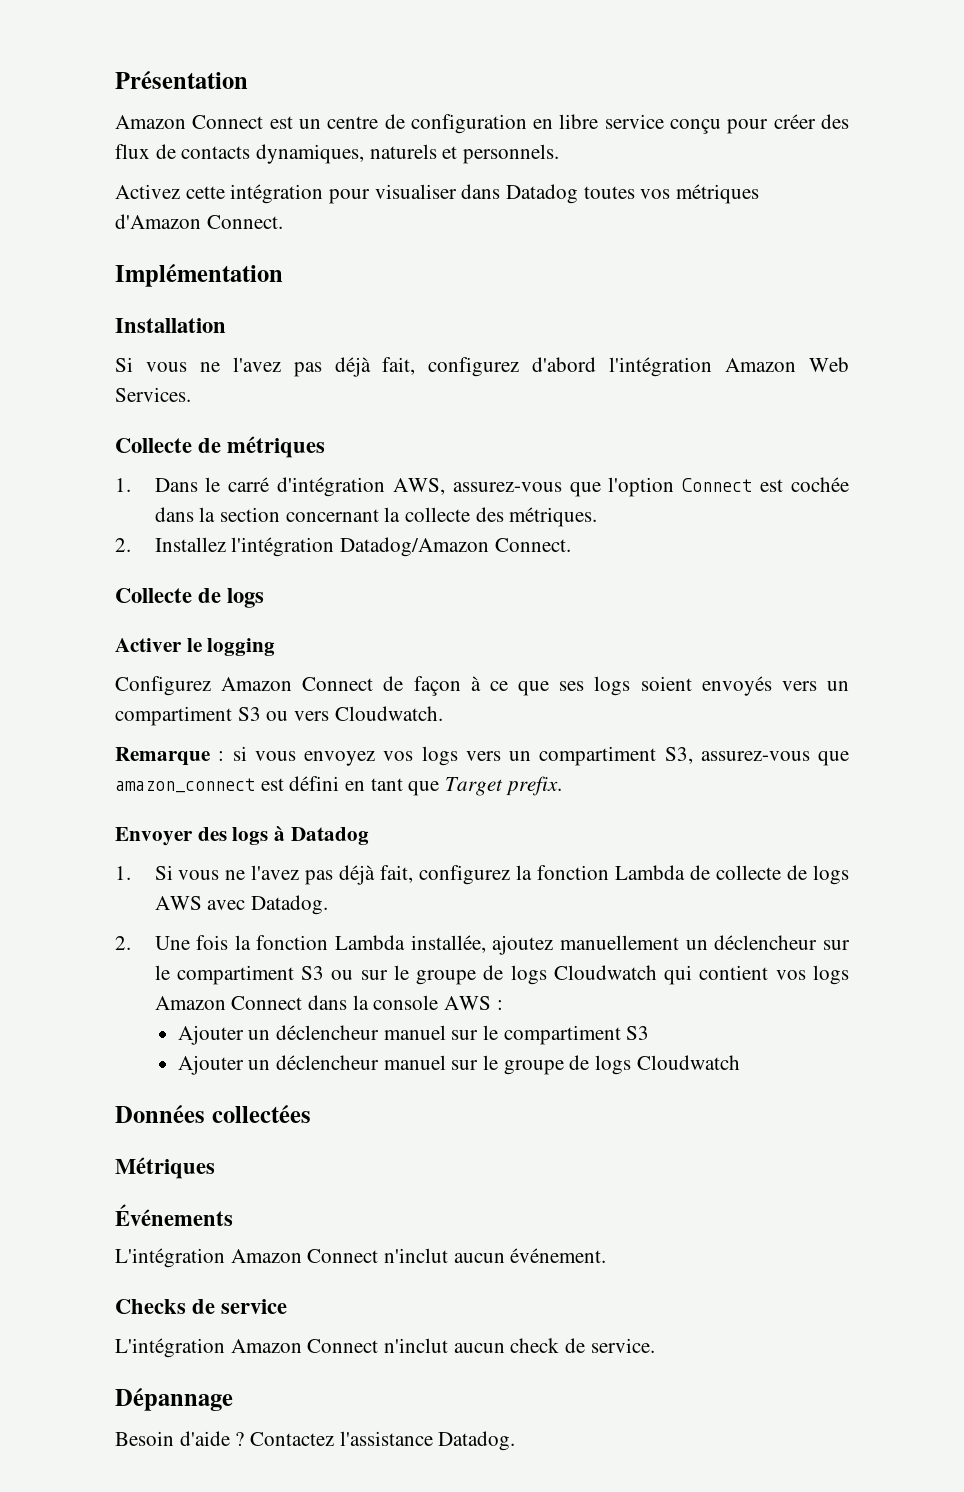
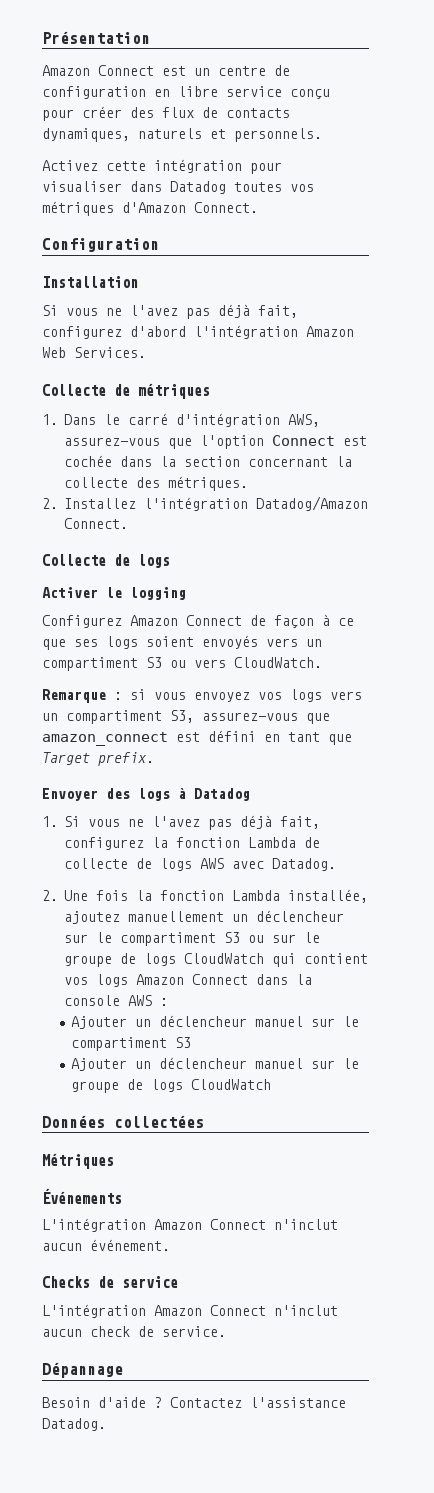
[115,264,283,287] Implémentation -> [42,238,159,252] Configuration
[334,706,443,721] Cloudwatch. -> [234,657,322,668] CloudWatch.
[553,965,657,980] Cloudwatch -> [184,953,264,964] CloudWatch
[636,1055,740,1070] Cloudwatch -> [190,1079,271,1090] CloudWatch

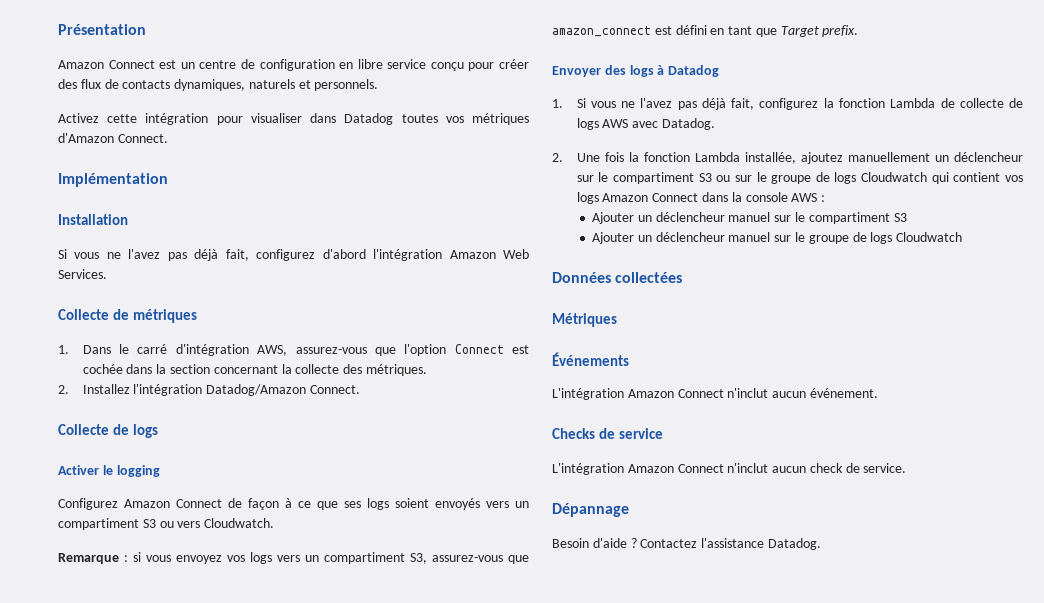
[42,238,159,252] Configuration -> [58,173,168,187] Implémentation
[234,657,322,668] CloudWatch. -> [204,518,275,528] Cloudwatch.
[184,953,264,964] CloudWatch -> [861,172,928,182] Cloudwatch
[190,1079,271,1090] CloudWatch -> [896,232,963,242] Cloudwatch

